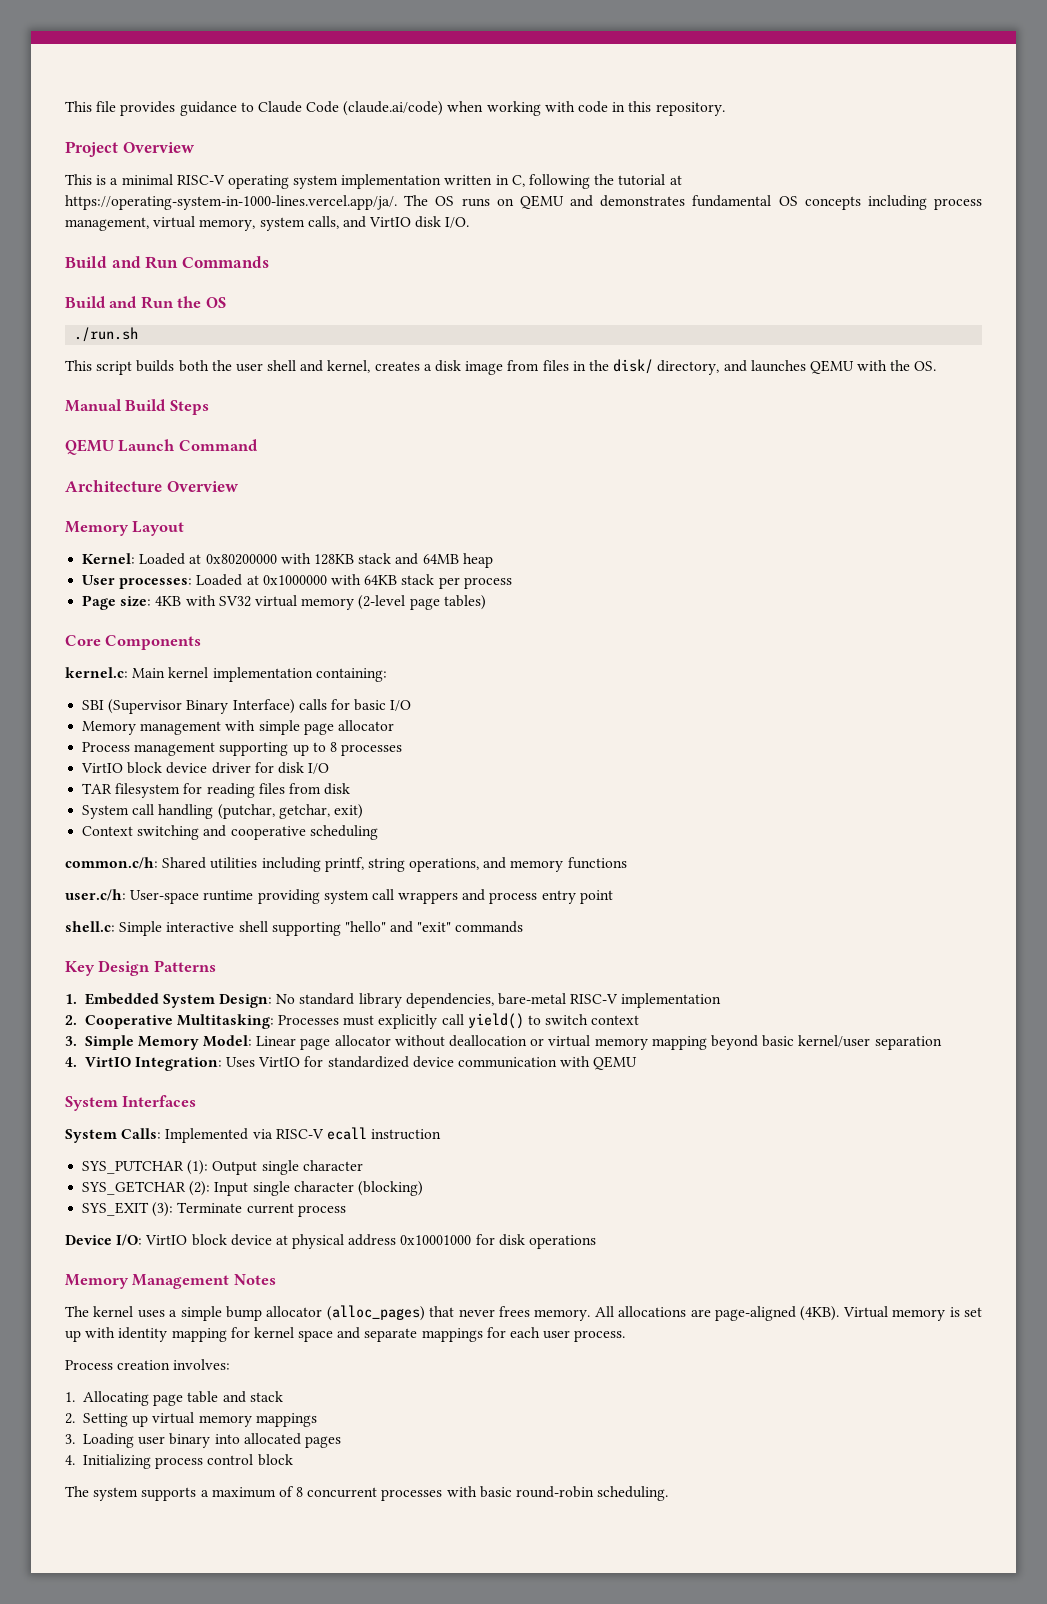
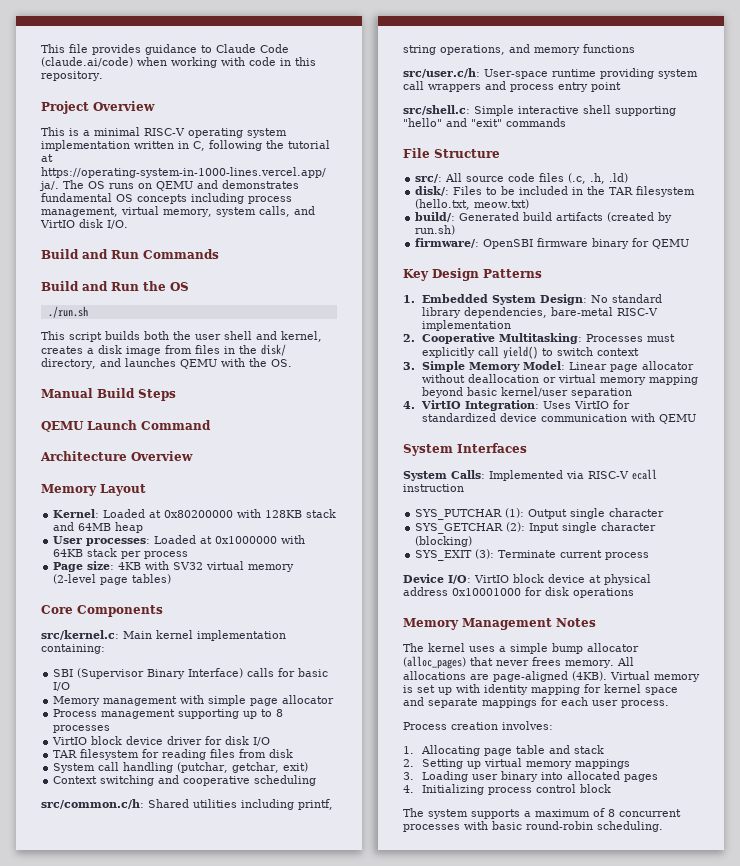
[65,667,128,678] kernel.c: -> [41,630,119,640] src/kernel.c:
[65,857,158,869] common.c/h: -> [41,799,144,809] src/common.c/h:
[65,889,126,901] user.c/h: -> [403,68,480,78] src/user.c/h:
[65,921,115,932] shell.c: -> [403,105,470,115] src/shell.c:
(524, 927) none -> [403,148,500,158] [415,173,629,184] [415,186,696,197] [415,199,530,210] [415,212,673,223] [415,225,456,235] [415,238,690,249] // File Structure // src/: All source code files (.c, .h, .ld) // disk/: Files to be included in the TAR filesystem (hello.txt, meow.txt) // build/: Generated build artifacts (created by run.sh) // firmware/: OpenSBI firmware binary for QEMU

